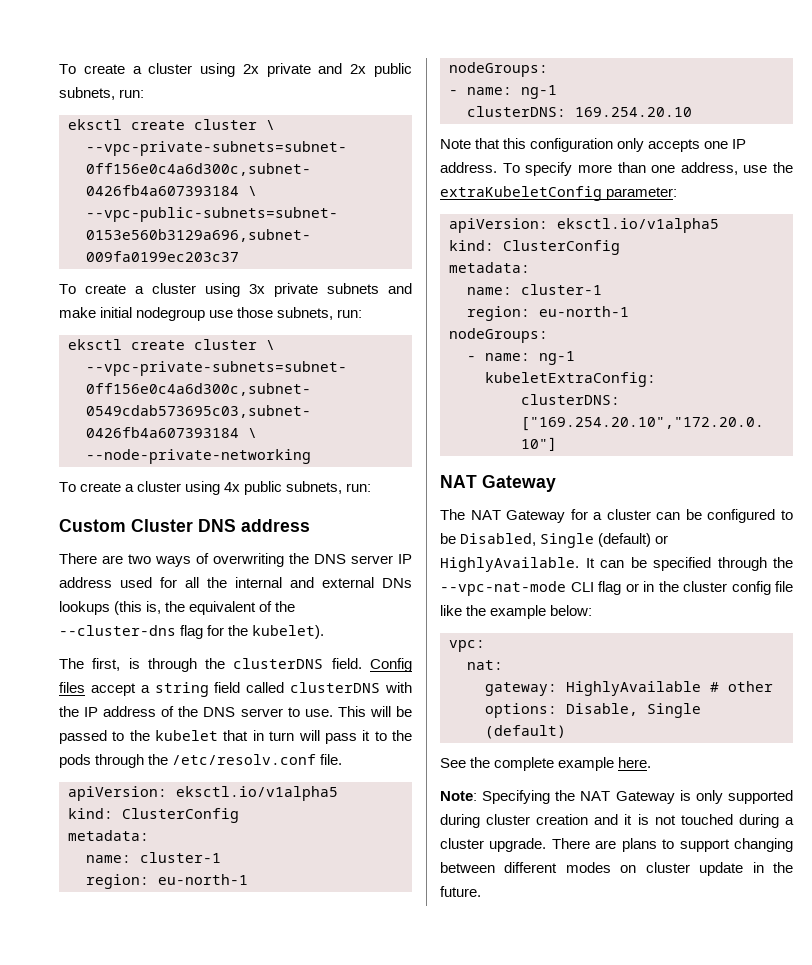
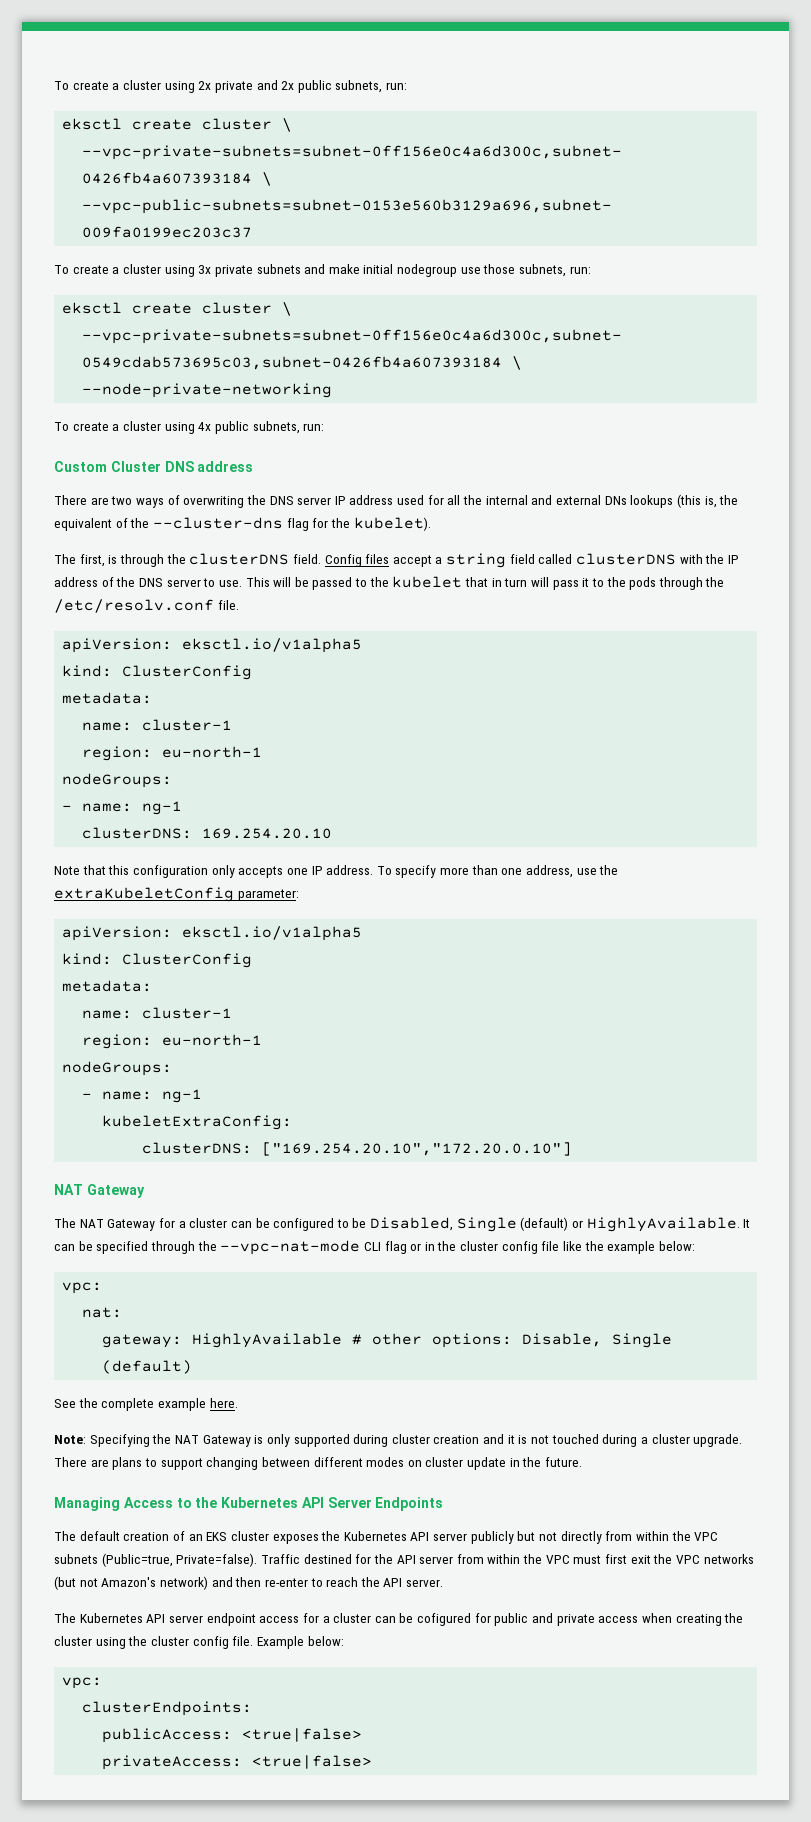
(481, 891) none -> [54,1497,444,1511] [54,1531,719,1544] [54,1553,754,1567] [54,1576,444,1590] [54,1613,744,1626] [54,1636,344,1649] [62,1677,103,1689] [82,1701,253,1716] [102,1728,363,1743] [102,1755,373,1770] // Managing Access to the Kubernetes API Server Endpoints // The default creation of an EKS cluster exposes the Kubernetes API server publicly but not directly from within the VPC subnets (Public=true, Private=false). Traffic destined for the API server from within the VPC must first exit the VPC networks (but not Amazon's network) and then re-enter to reach the API server. // The Kubernetes API server endpoint access for a cluster can be cofigured for public and private access when creating the cluster using the cluster config file. Example below: // vpc: // clusterEndpoints: // publicAccess: <true|false> // privateAccess: <true|false>

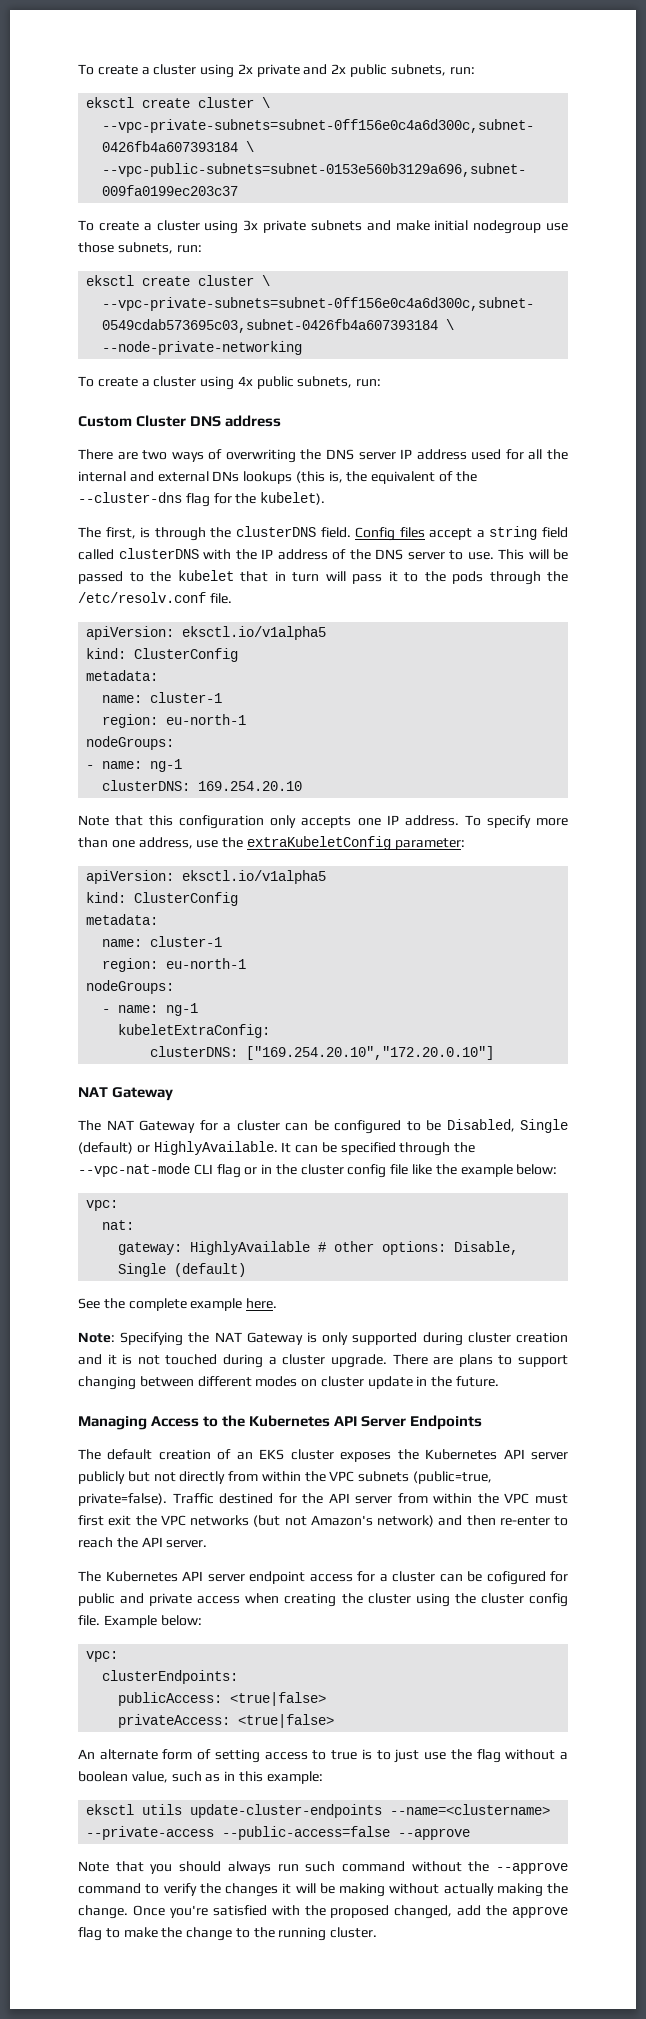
[101,1553,258,1567] (Public=true, Private=false). -> [413,1471,493,1484] [78,1493,167,1506] (public=true, private=false).
(373, 1762) none -> [78,1749,568,1763] [78,1771,323,1784] [86,1804,551,1818] [86,1826,471,1840] [78,1861,568,1874] [78,1883,568,1897] [78,1905,568,1919] [78,1927,378,1941] // An alternate form of setting access to true is to just use the flag without a boolean value, such as in this example: // eksctl utils update-cluster-endpoints --name=<clustername> --private-access --public-access=false --approve // Note that you should always run such command without the --approve command to verify the changes it will be making without actually making the change. Once you're satisfied with the proposed changed, add the approve flag to make the change to the running cluster.

